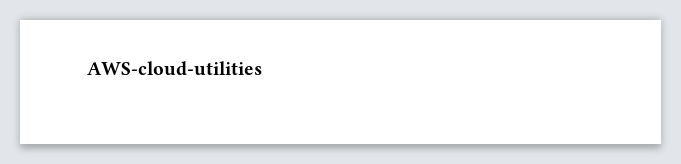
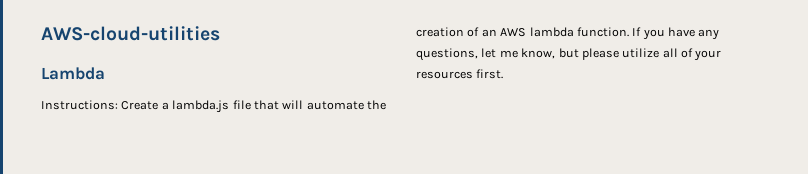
(262, 68) none -> [41,67,105,80] [41,100,386,113] [416,27,720,40] [416,48,722,61] [416,69,504,79] // Lambda // Instructions: Create a lambda.js file that will automate the creation of an AWS lambda function. If you have any questions, let me know, but please utilize all of your resources first.

